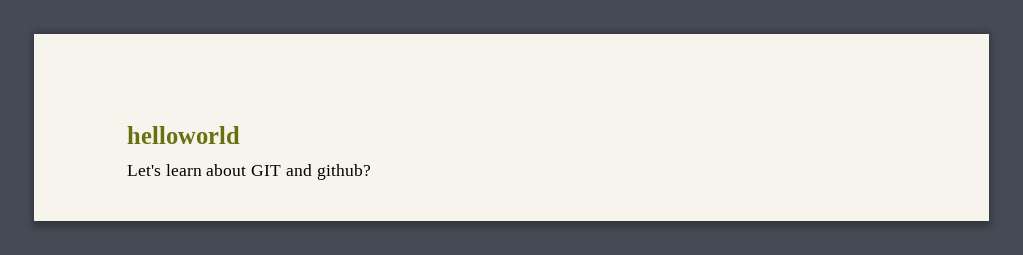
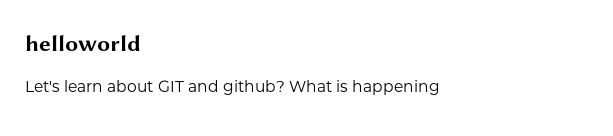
(371, 172) none -> [289,80,441,95] What is happening

